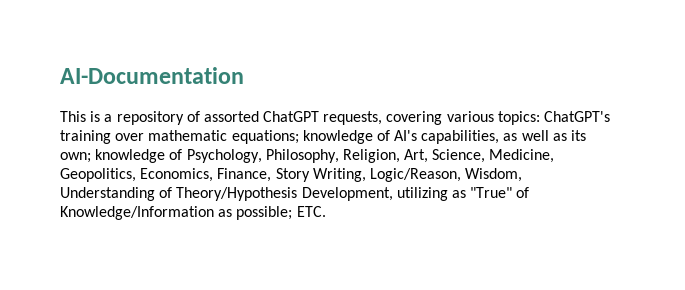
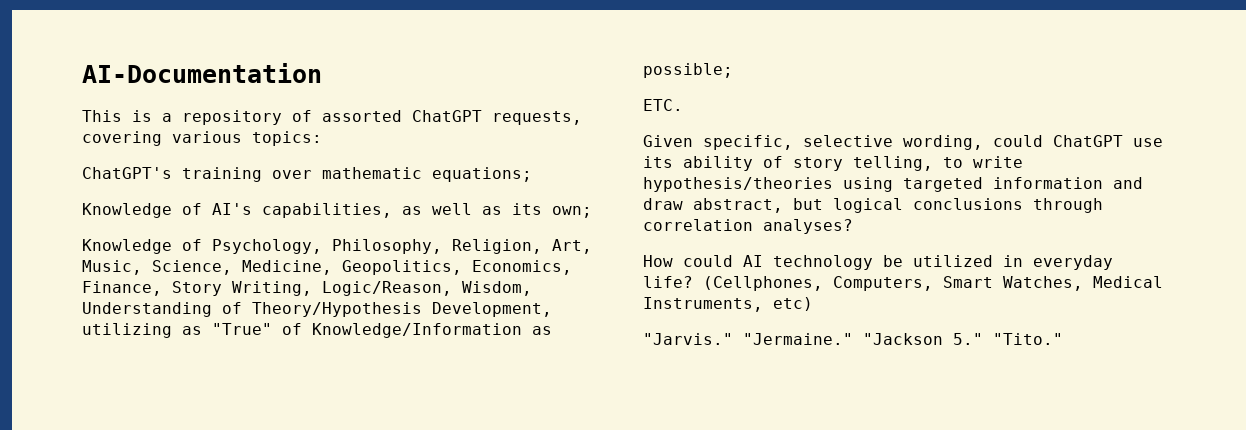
(540, 118) none -> (322, 138) //
[302,130,373,144] knowledge -> [82,203,172,218] // Knowledge
[95,149,166,163] knowledge -> [82,239,172,254] // Knowledge
(429, 156) none -> [82,260,142,275] Music,
(293, 213) none -> (733, 70) //
(326, 211) none -> [643,135,1163,150] [643,156,1023,171] [643,177,1143,192] [643,198,1103,213] [643,219,853,234] [643,255,1113,270] [643,276,1163,291] [643,297,813,312] [643,333,1063,345] // Given specific, selective wording, could ChatGPT use its ability of story telling, to write hypothesis/theories using targeted information and draw abstract, but logical conclusions through correlation analyses? // How could AI technology be utilized in everyday life? (Cellphones, Computers, Smart Watches, Medical Instruments, etc) // "Jarvis." "Jermaine." "Jackson 5." "Tito."

